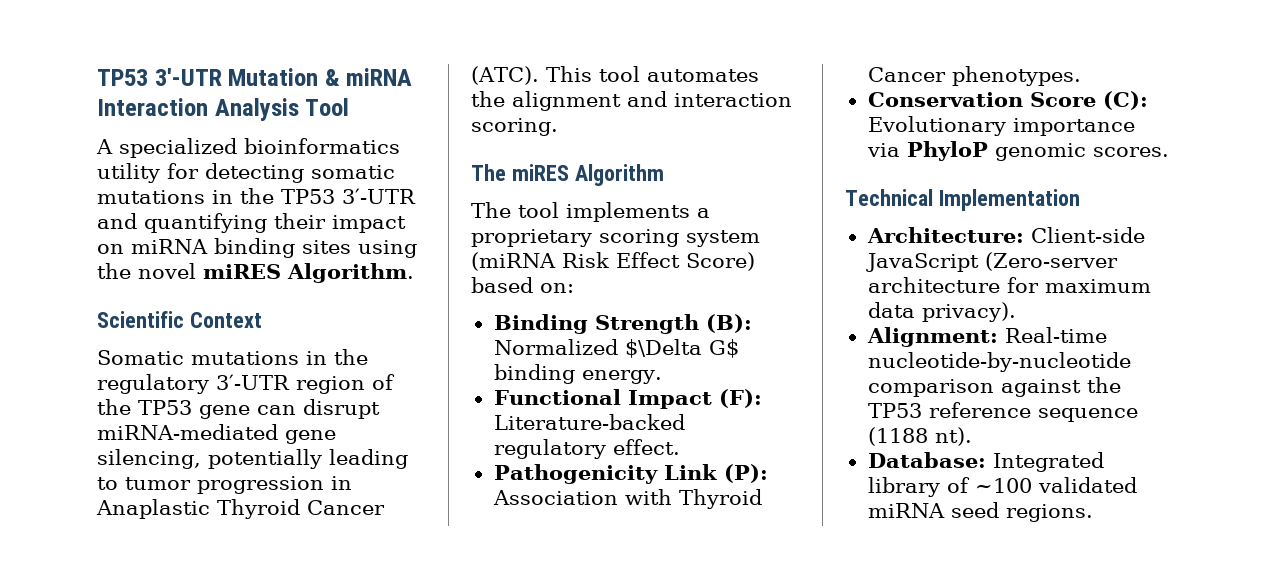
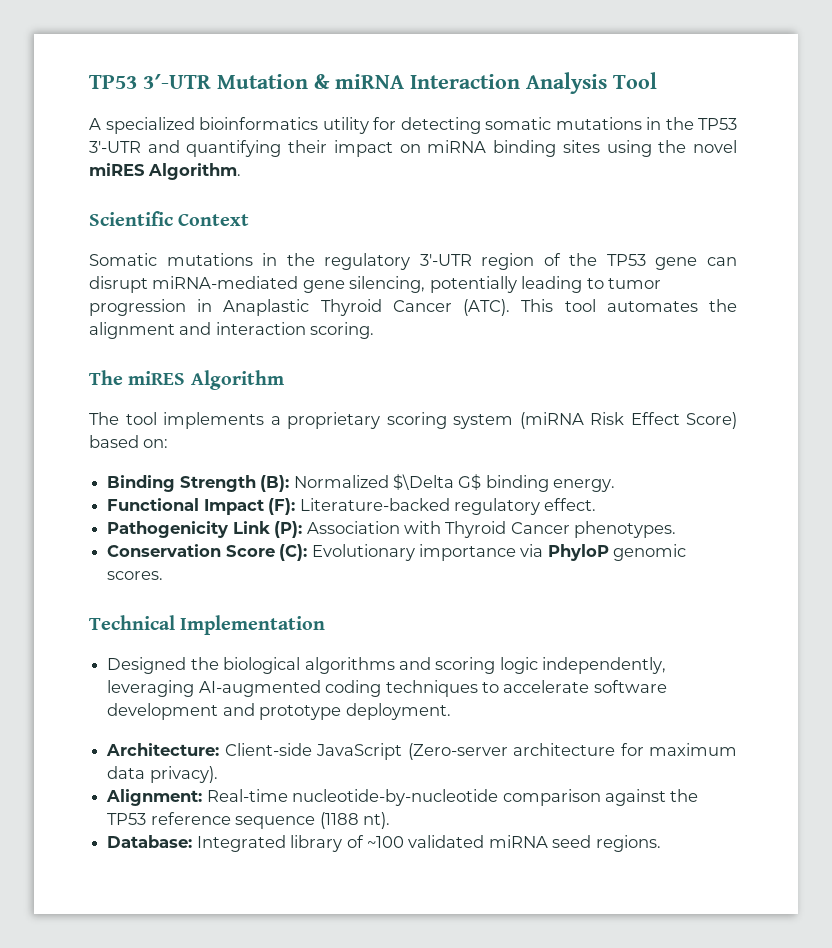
(1080, 200) none -> [107,657,667,674] [107,680,667,697] [107,703,451,720] // Designed the biological algorithms and scoring logic independently, leveraging AI-augmented coding techniques to accelerate software development and prototype deployment.

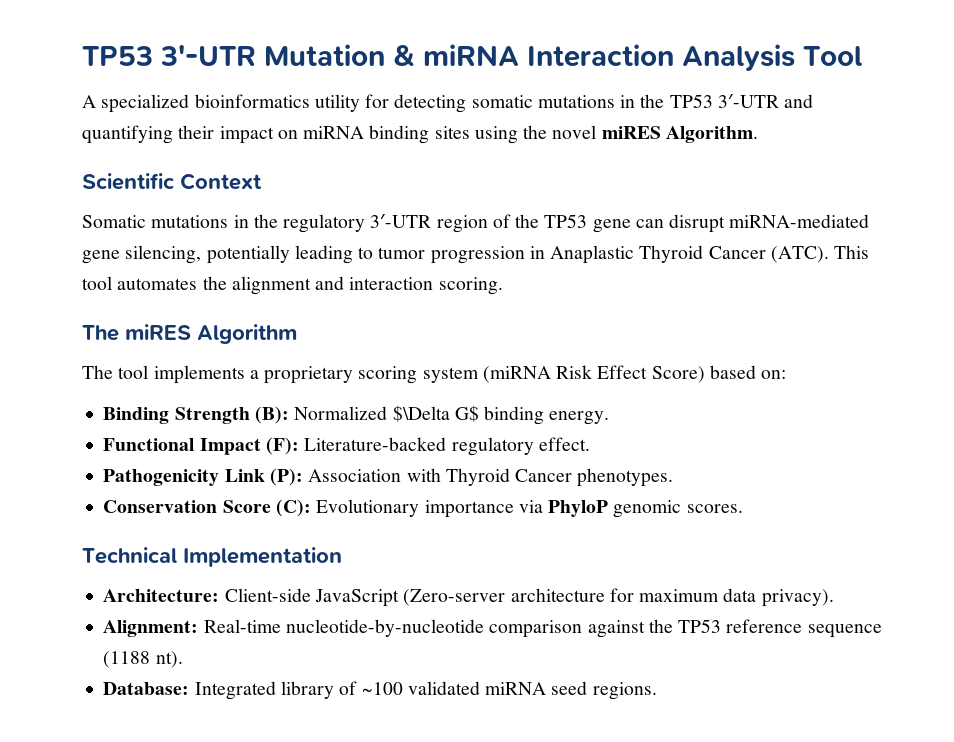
[107,657,667,674] [107,680,667,697] [107,703,451,720] // Designed the biological algorithms and scoring logic independently, leveraging AI-augmented coding techniques to accelerate software development and prototype deployment. -> (342, 557) none

